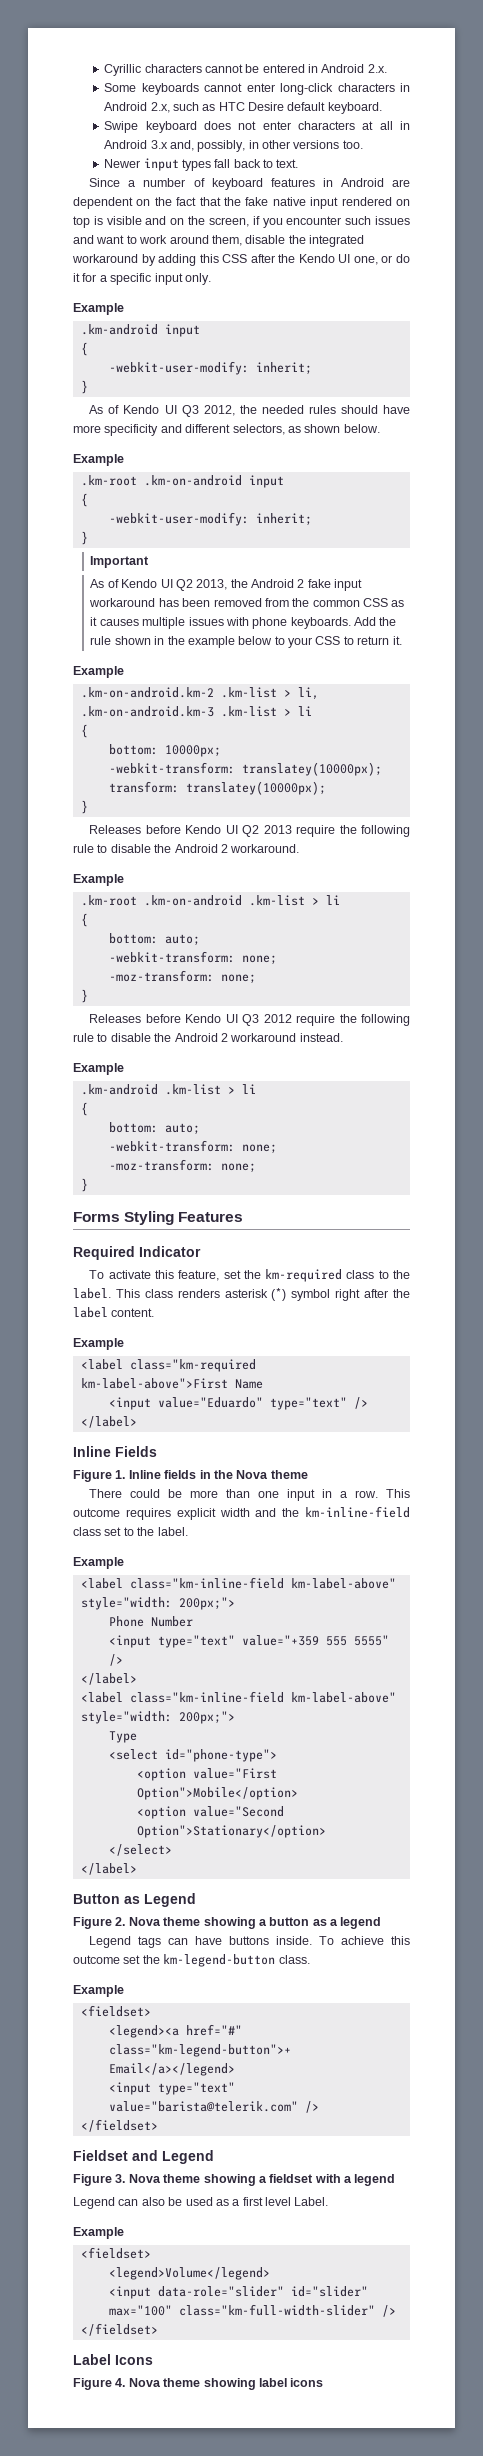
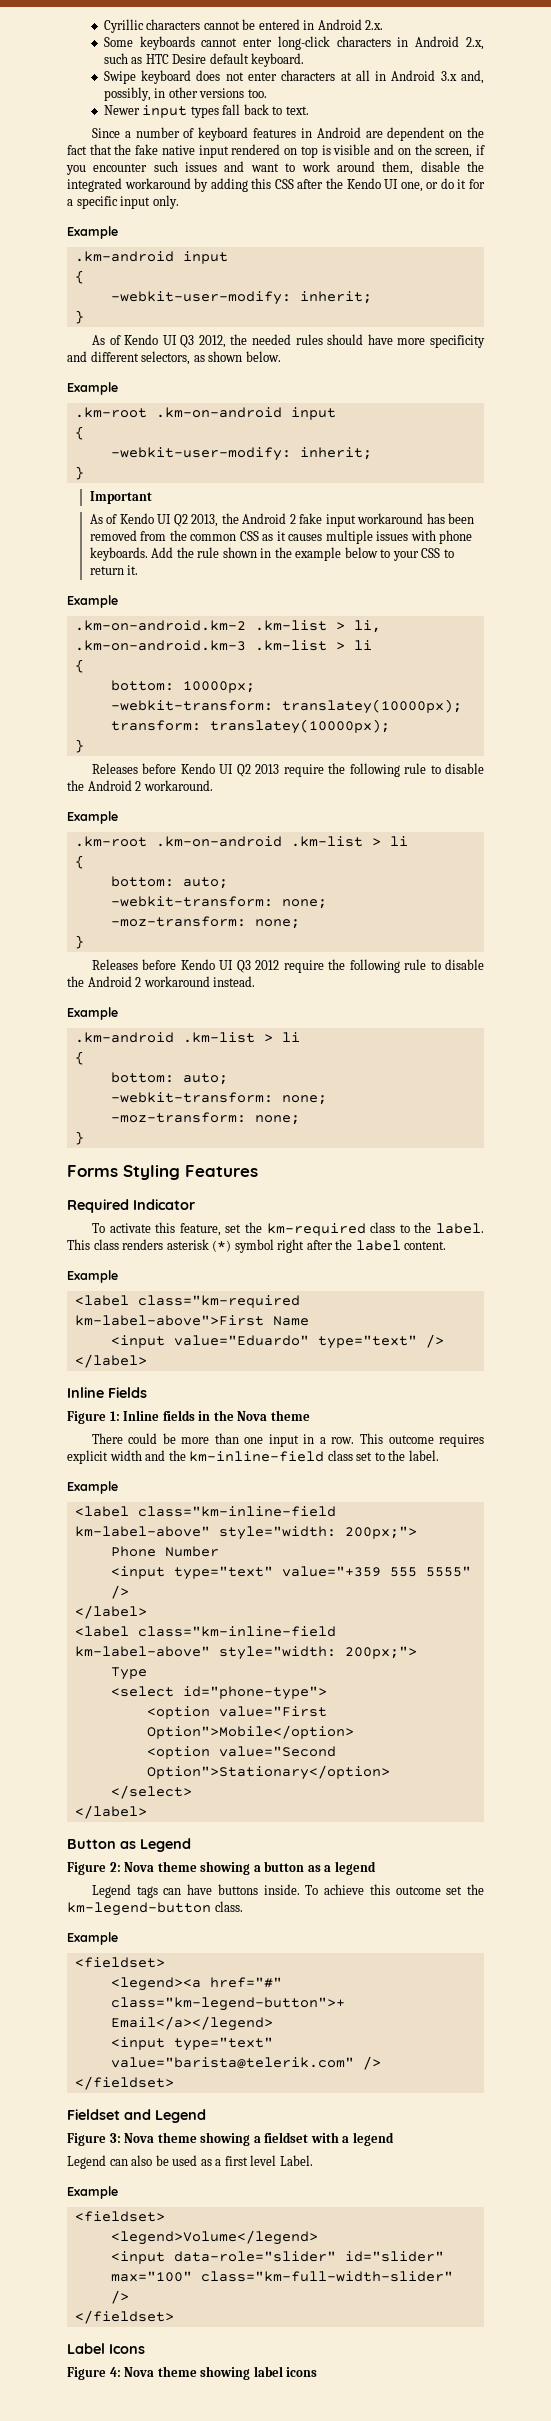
[115,1470,126,1479] 1. -> [109,1411,120,1421] 1:
[115,1917,126,1926] 2. -> [109,1862,121,1872] 2:
[115,2174,126,2183] 3. -> [109,2133,121,2143] 3:
[115,2378,126,2387] 4. -> [109,2367,121,2377] 4:

